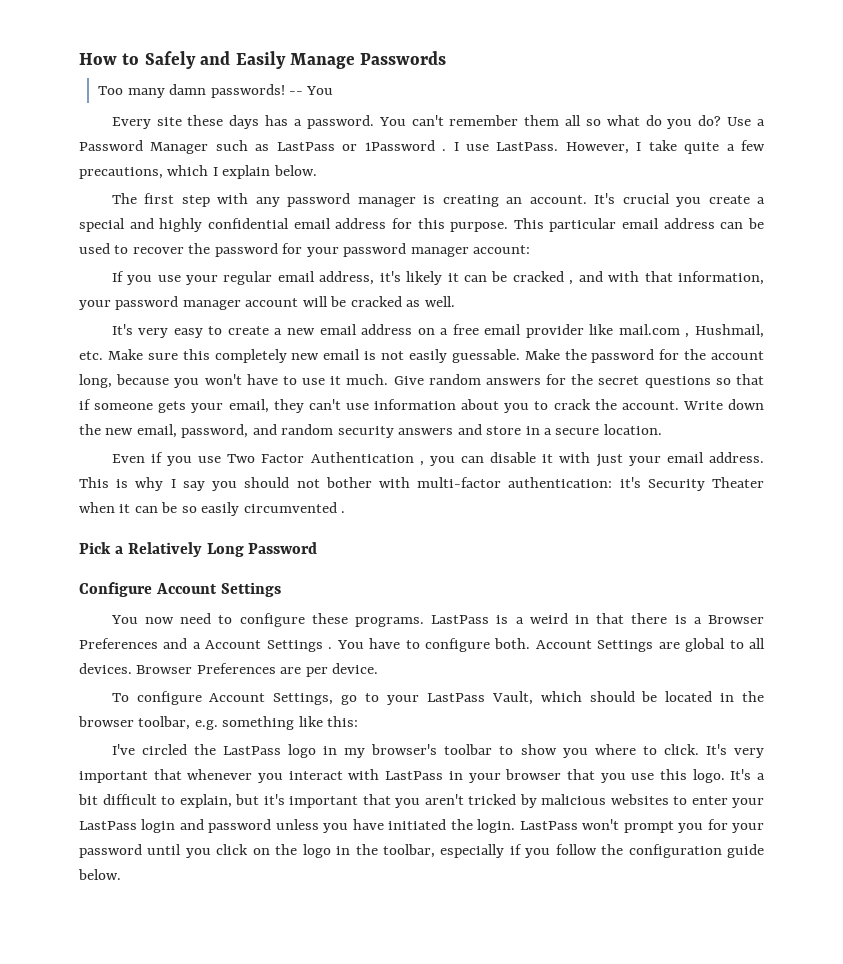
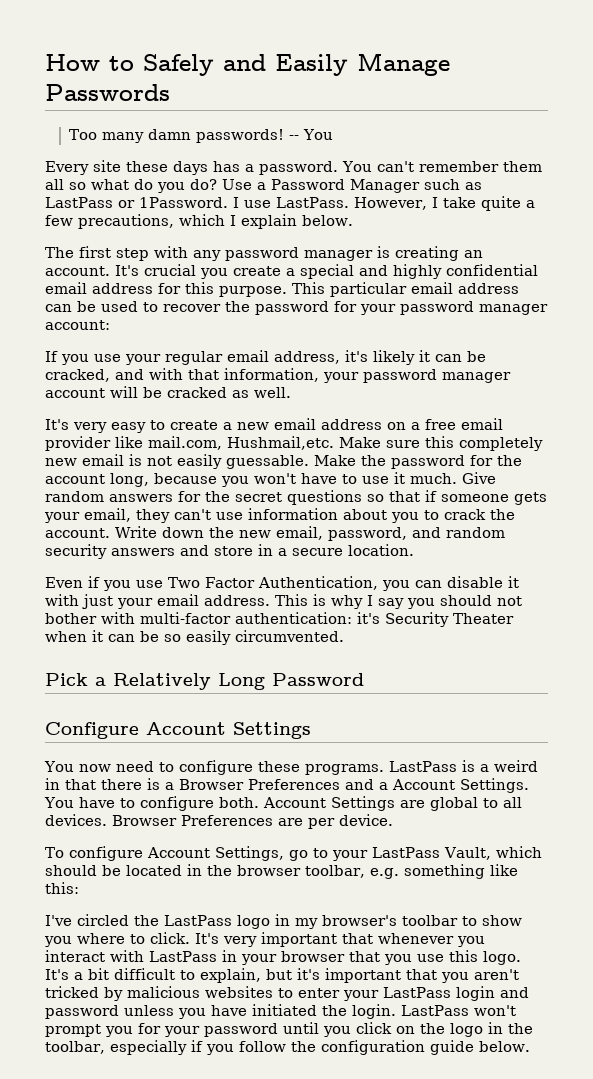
[364,140,447,151] 1Password . -> [139,197,228,208] 1Password.
[512,271,574,285] cracked , -> [45,369,110,382] cracked,
[618,324,764,338] [79,351,103,360] mail.com , Hushmail, etc. -> [148,436,334,450] mail.com, Hushmail,etc.
[310,452,424,466] Authentication , -> [257,576,378,590] Authentication,
[243,502,346,513] circumvented . -> [235,630,344,642] circumvented.
[266,640,333,652] Settings . -> [460,778,529,793] Settings.

